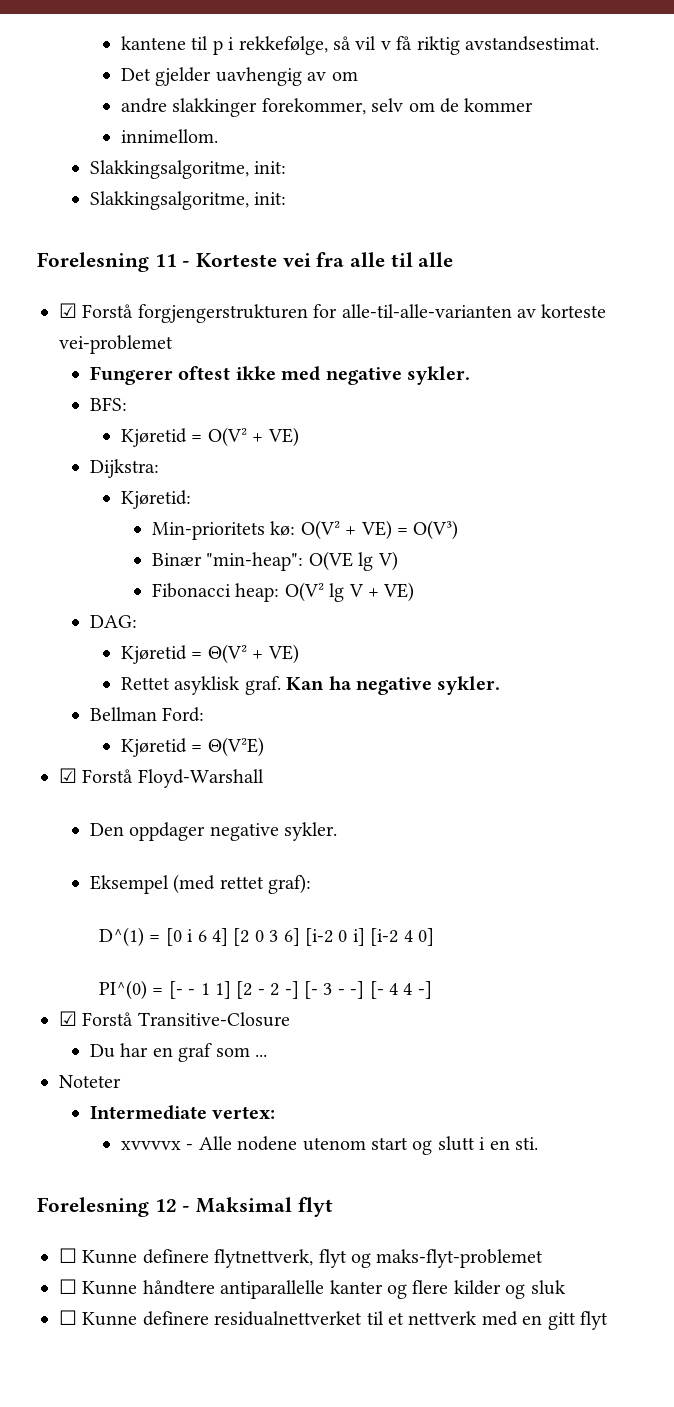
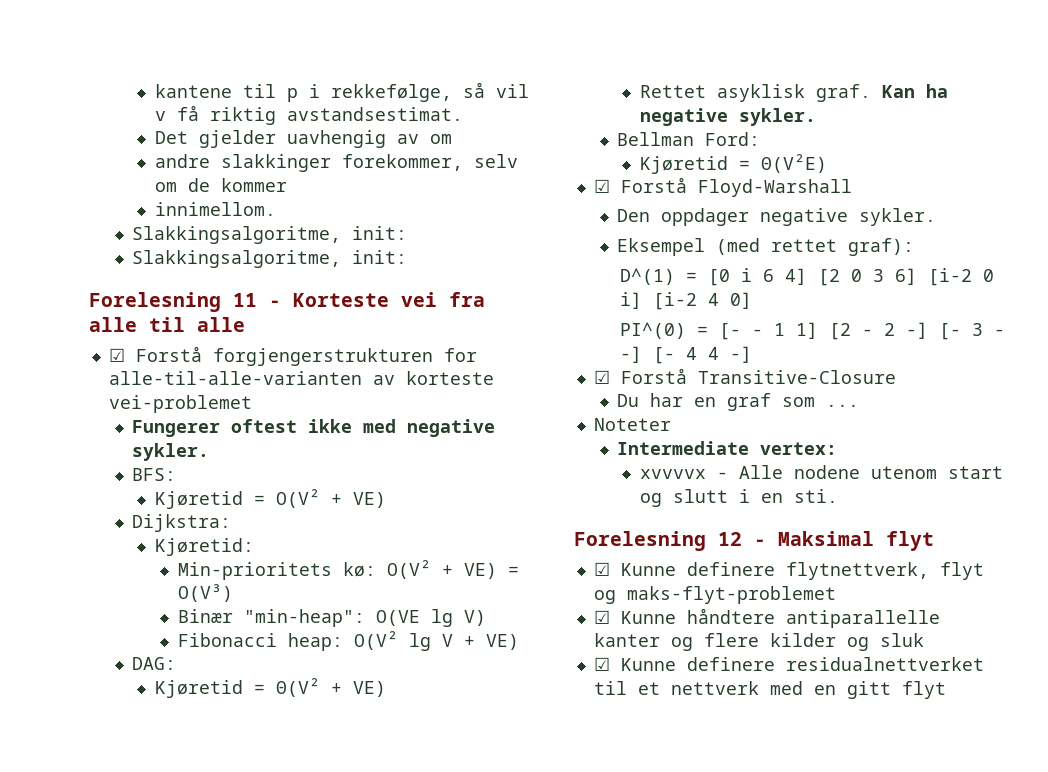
[59,1248,77,1263] ☐ -> [593,562,610,576] ☑
[59,1279,77,1294] ☐ -> [593,610,610,624] ☑
[59,1310,77,1325] ☐ -> [593,657,610,671] ☑

